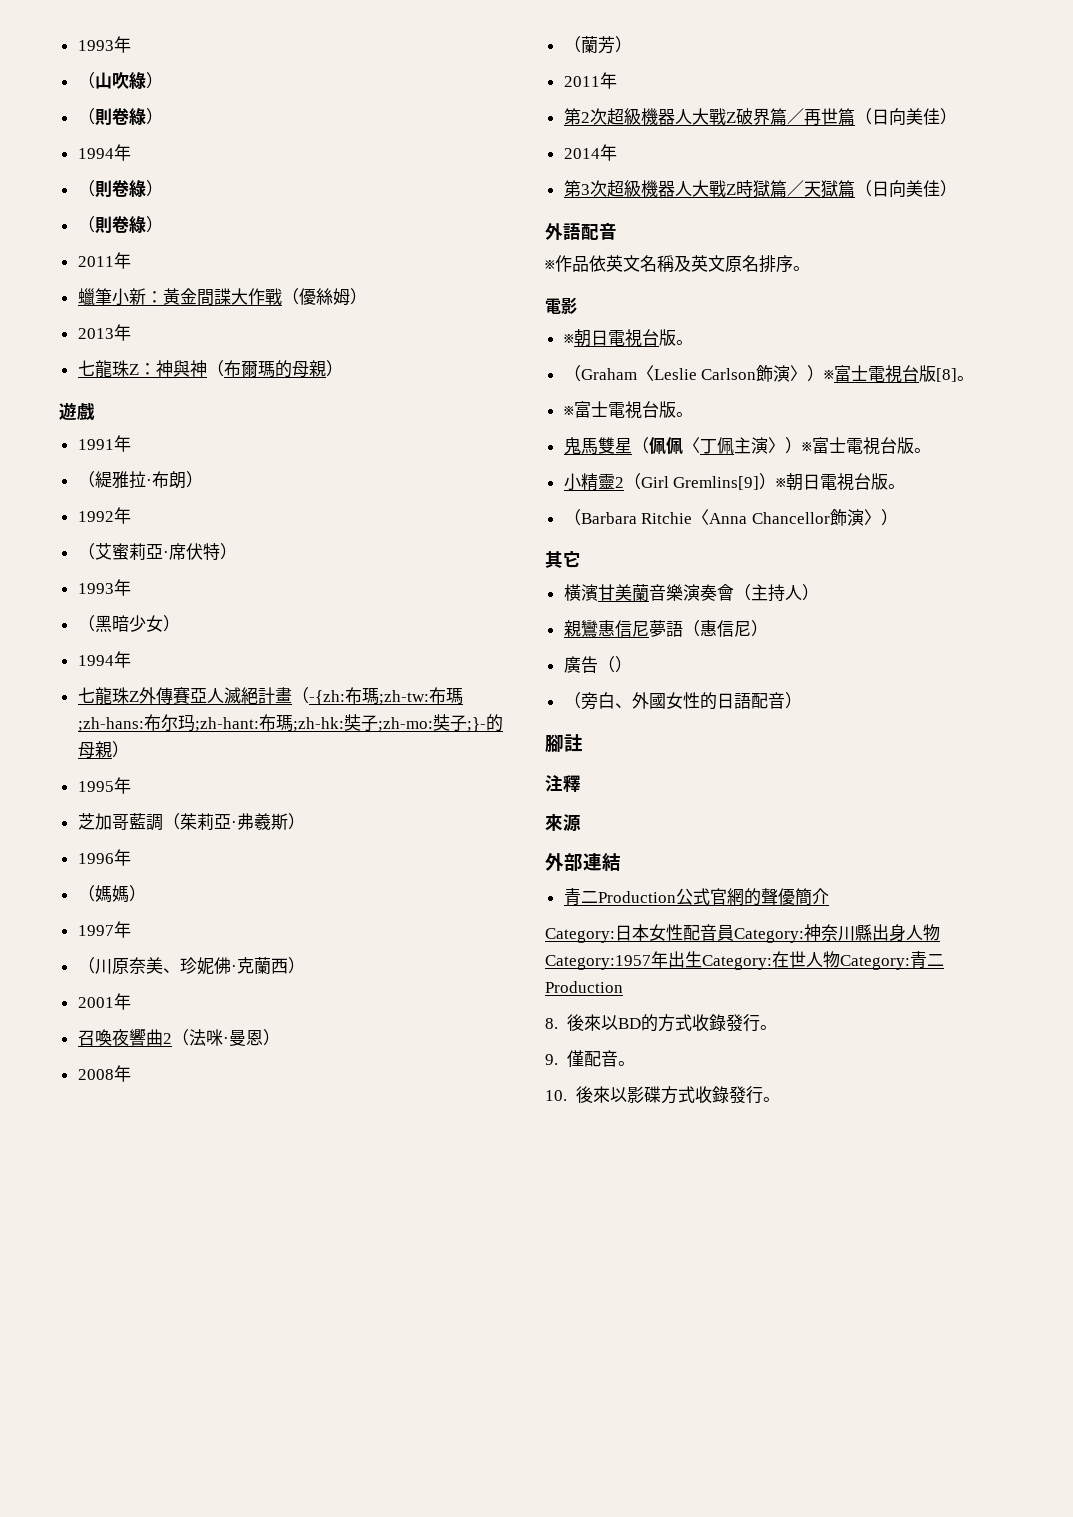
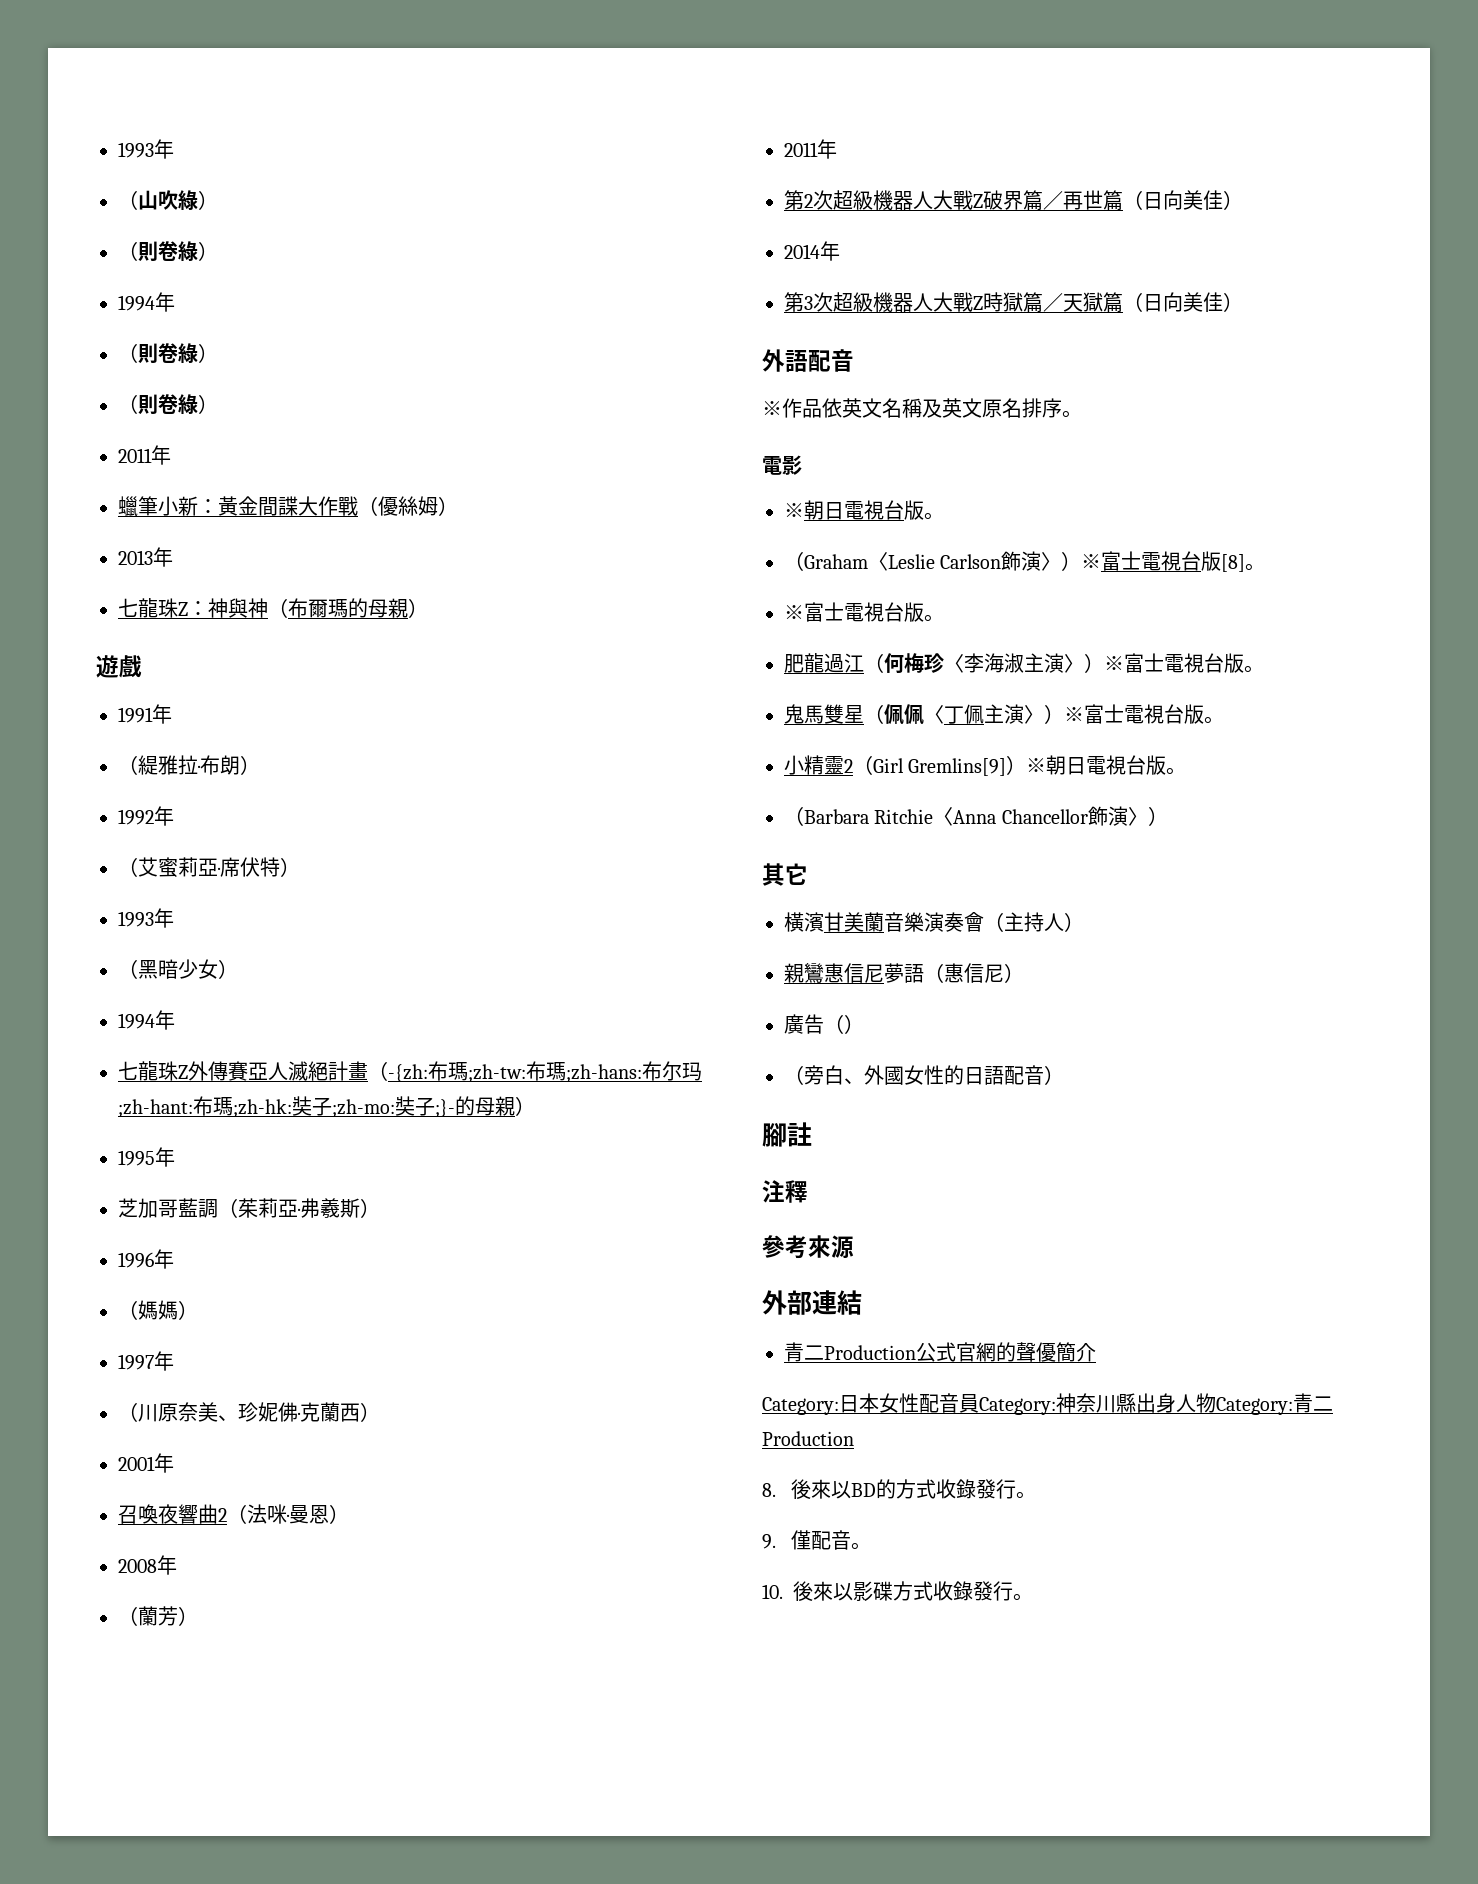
(693, 414) none -> [784,653,1264,674] // 肥龍過江（何梅珍〈李海淑主演〉）※富士電視台版。
(581, 783) none -> [762,1235,808,1259] 參考
[545,951,840,970] Category:1957年出生Category:在世人物 -> (1216, 1403) none

